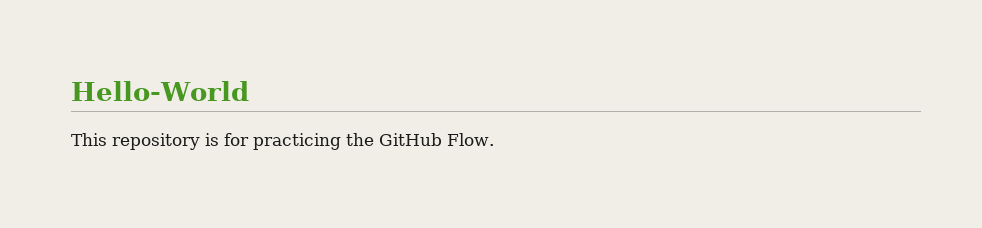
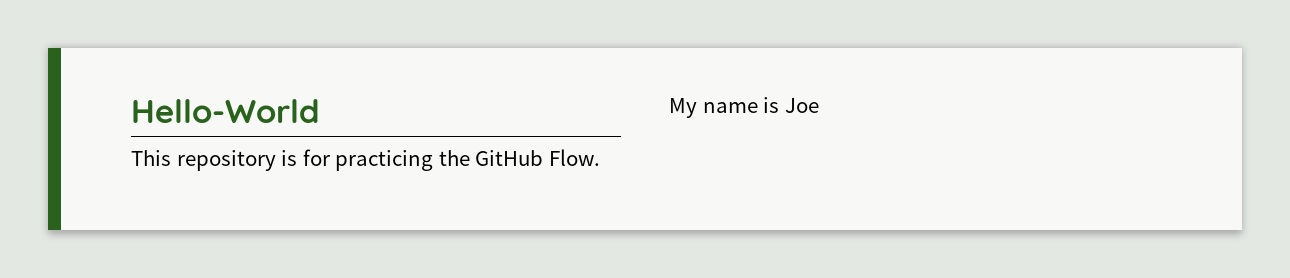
(494, 139) none -> [669,97,819,118] My name is Joe

